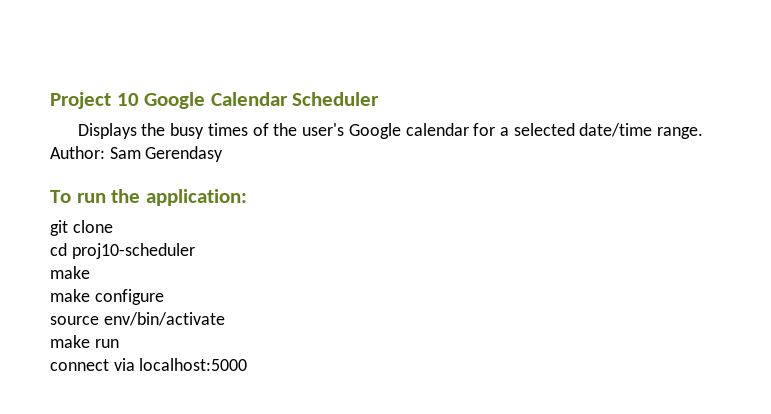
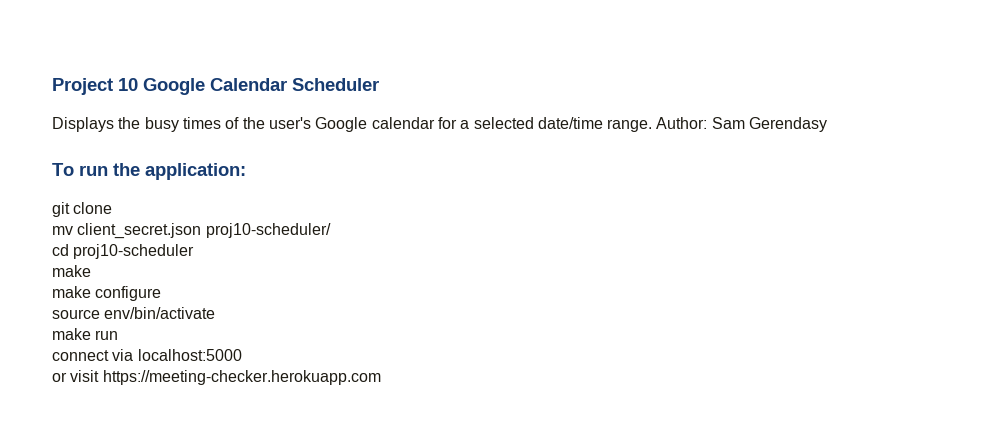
(113, 226) none -> [52,223,331,239] // mv client_secret.json proj10-scheduler/
(248, 364) none -> [52,370,381,385] // or visit https://meeting-checker.herokuapp.com

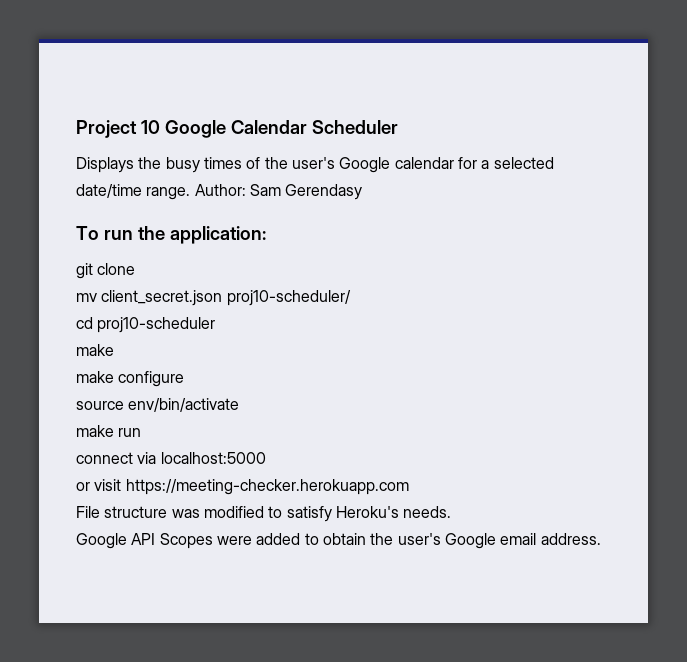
(381, 377) none -> [76,506,452,522] [76,533,601,549] // File structure was modified to satisfy Heroku's needs. // Google API Scopes were added to obtain the user's Google email address.

